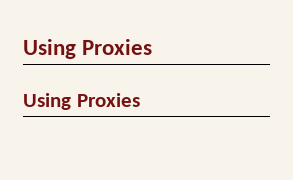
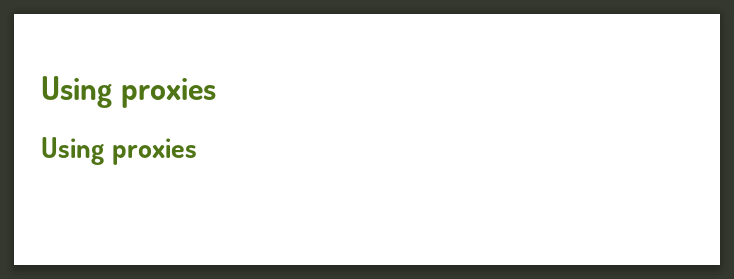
[23,39,153,59] [23,93,140,110] Using Proxies // Using Proxies -> [41,76,216,108] [41,137,197,165] Using proxies // Using proxies

